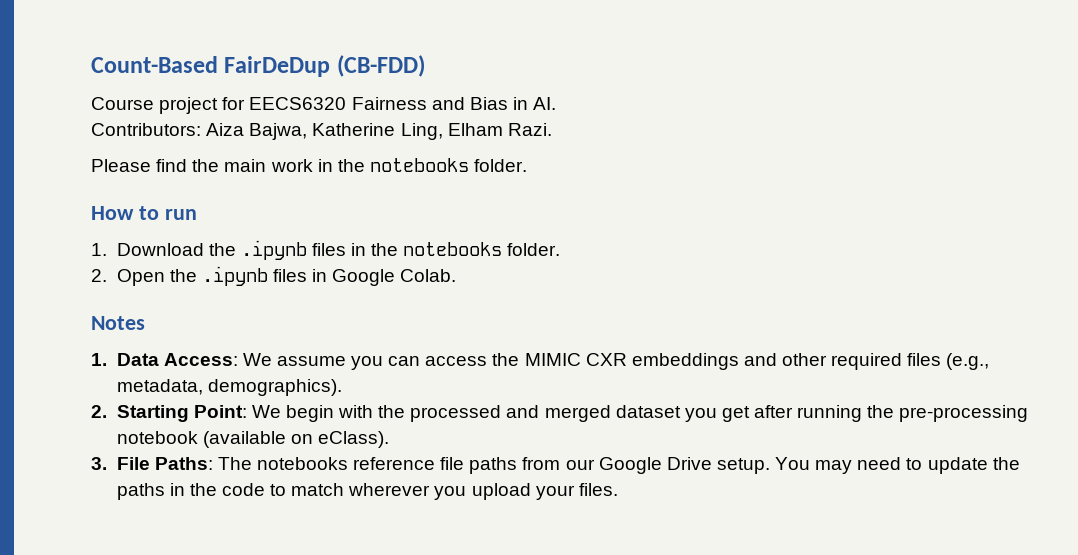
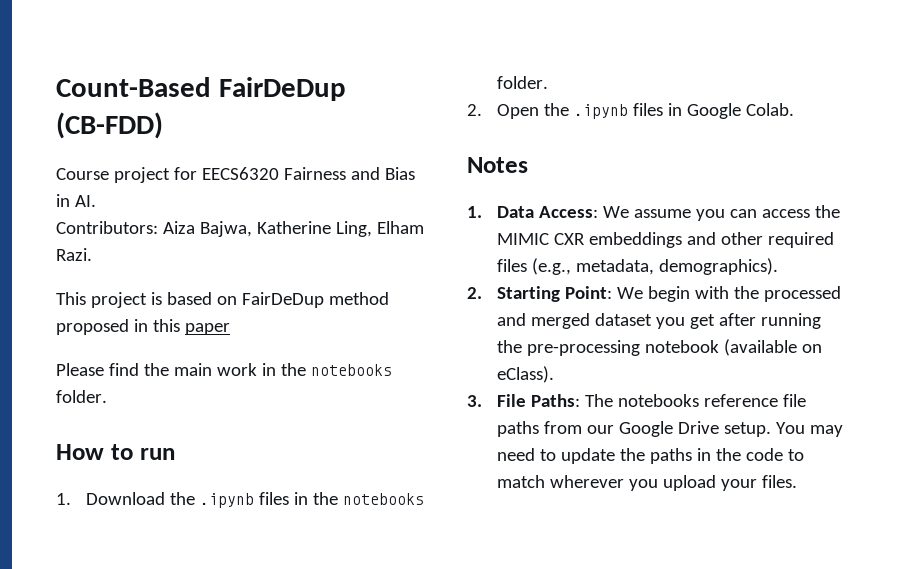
(552, 129) none -> [56,292,389,308] [56,319,230,335] // This project is based on FairDeDup method proposed in this paper

